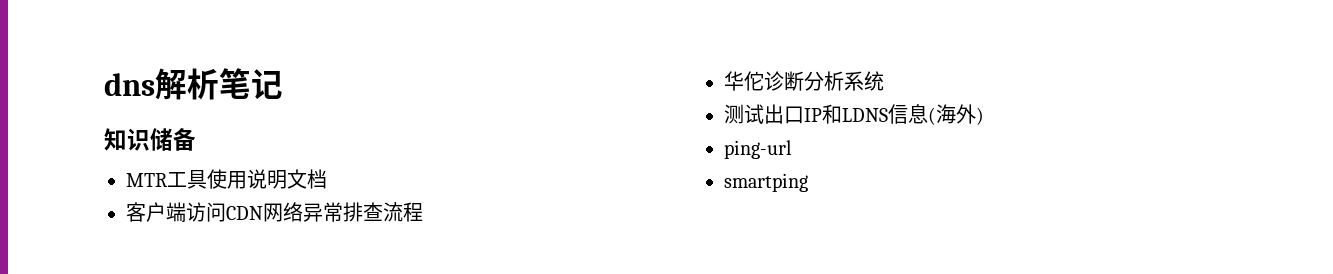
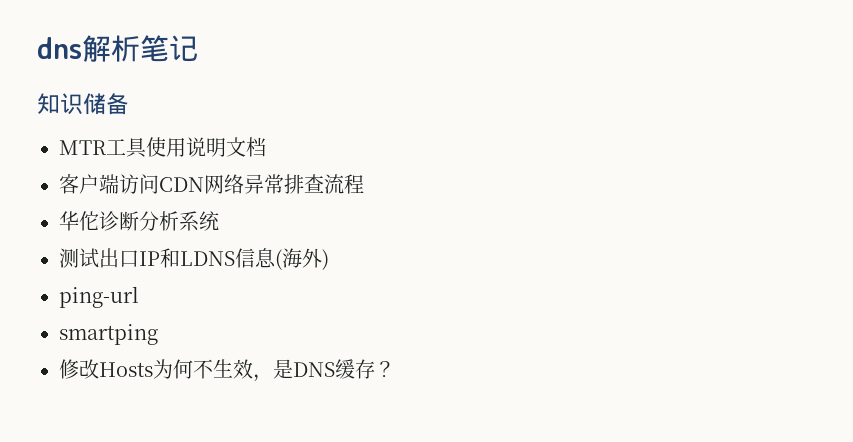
(808, 182) none -> [59,359,395,382] // 修改Hosts为何不生效，是DNS缓存？

